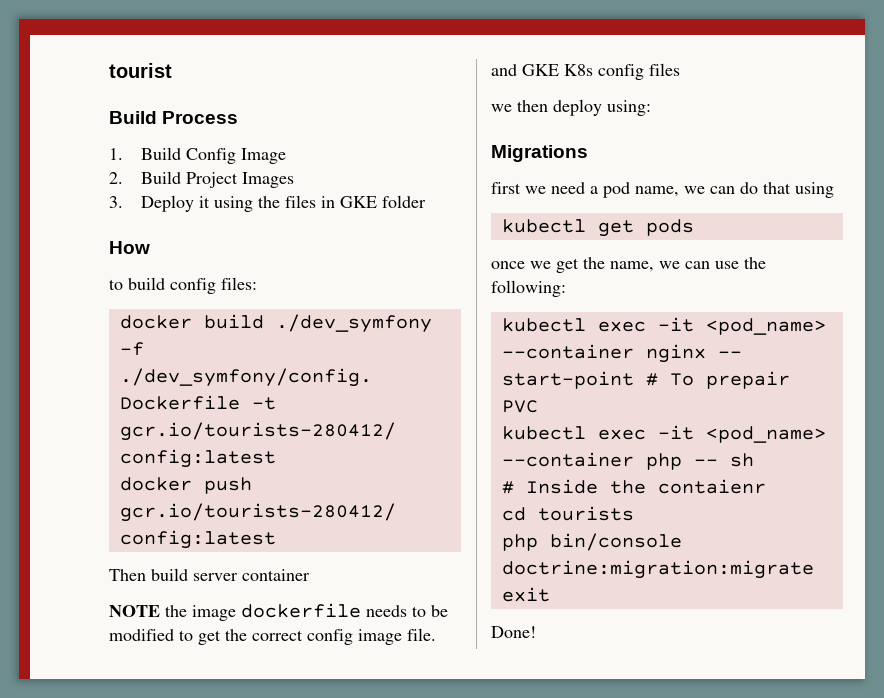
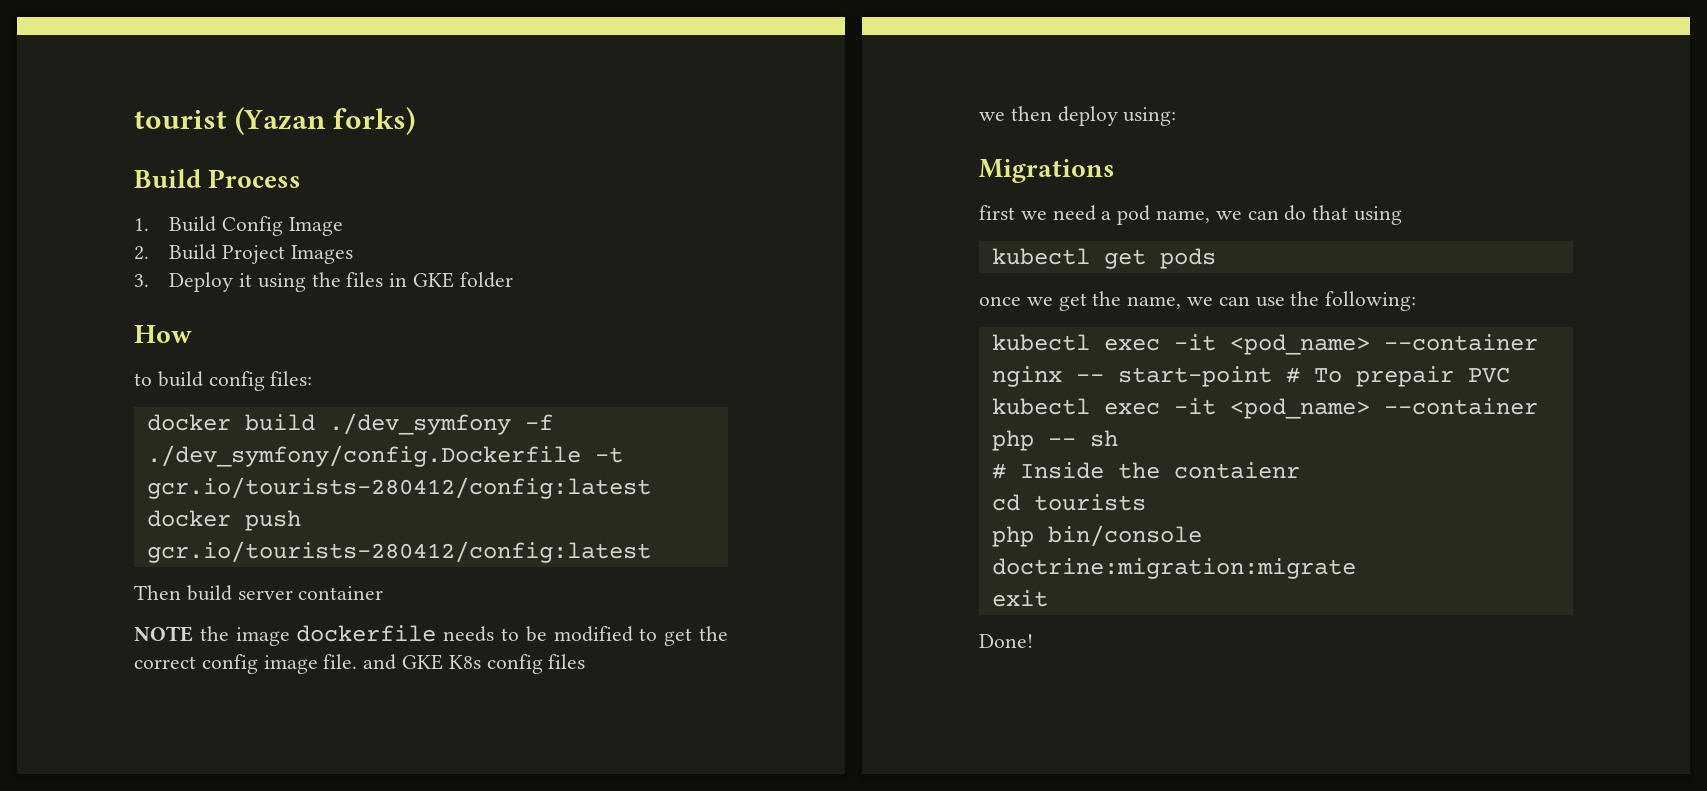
(172, 70) none -> [235,107,416,135] (Yazan forks)

